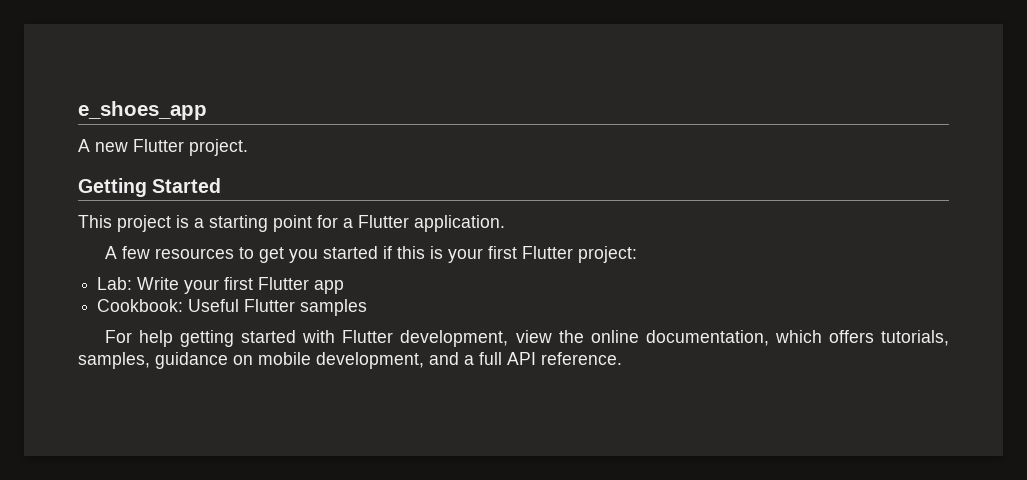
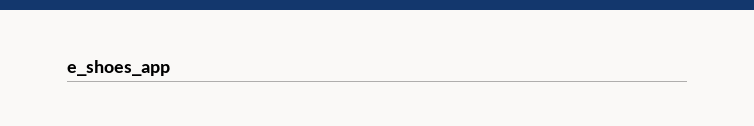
[78,139,248,156] [78,178,222,197] [78,215,505,232] [105,246,638,263] [97,277,345,294] [97,299,368,316] [105,330,950,347] [78,352,622,369] // A new Flutter project. // Getting Started // This project is a starting point for a Flutter application. // A few resources to get you started if this is your first Flutter project: // Lab: Write your first Flutter app // Cookbook: Useful Flutter samples // For help getting started with Flutter development, view the online documentation, which offers tutorials, samples, guidance on mobile development, and a full API reference. -> (170, 68) none

